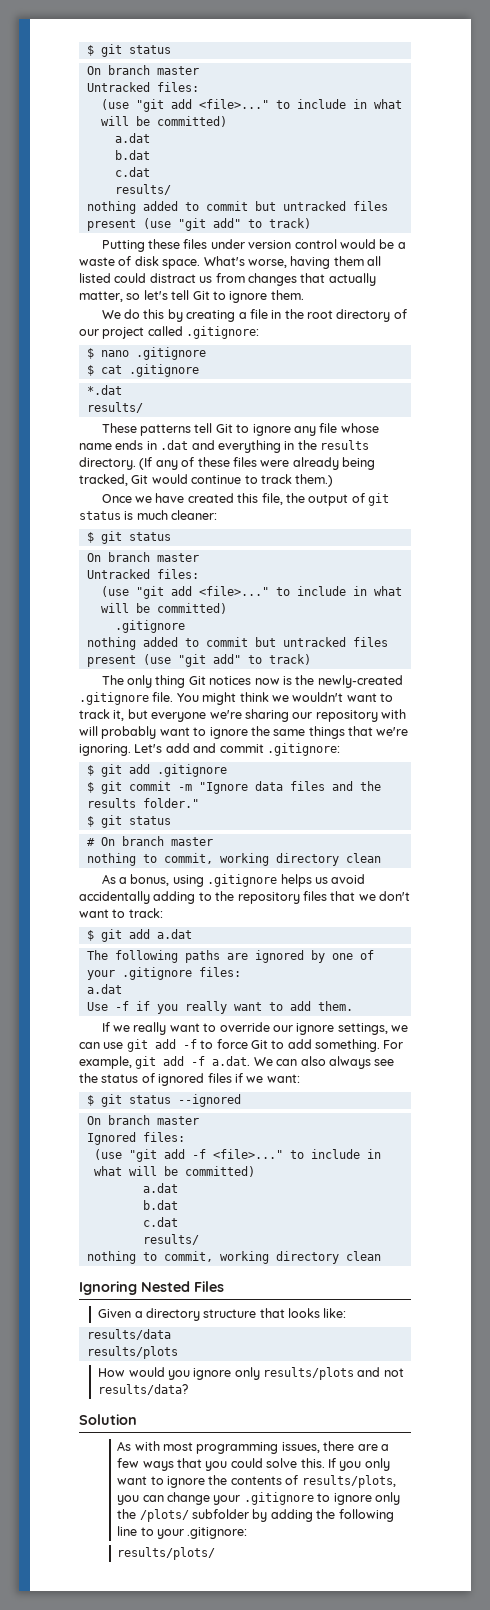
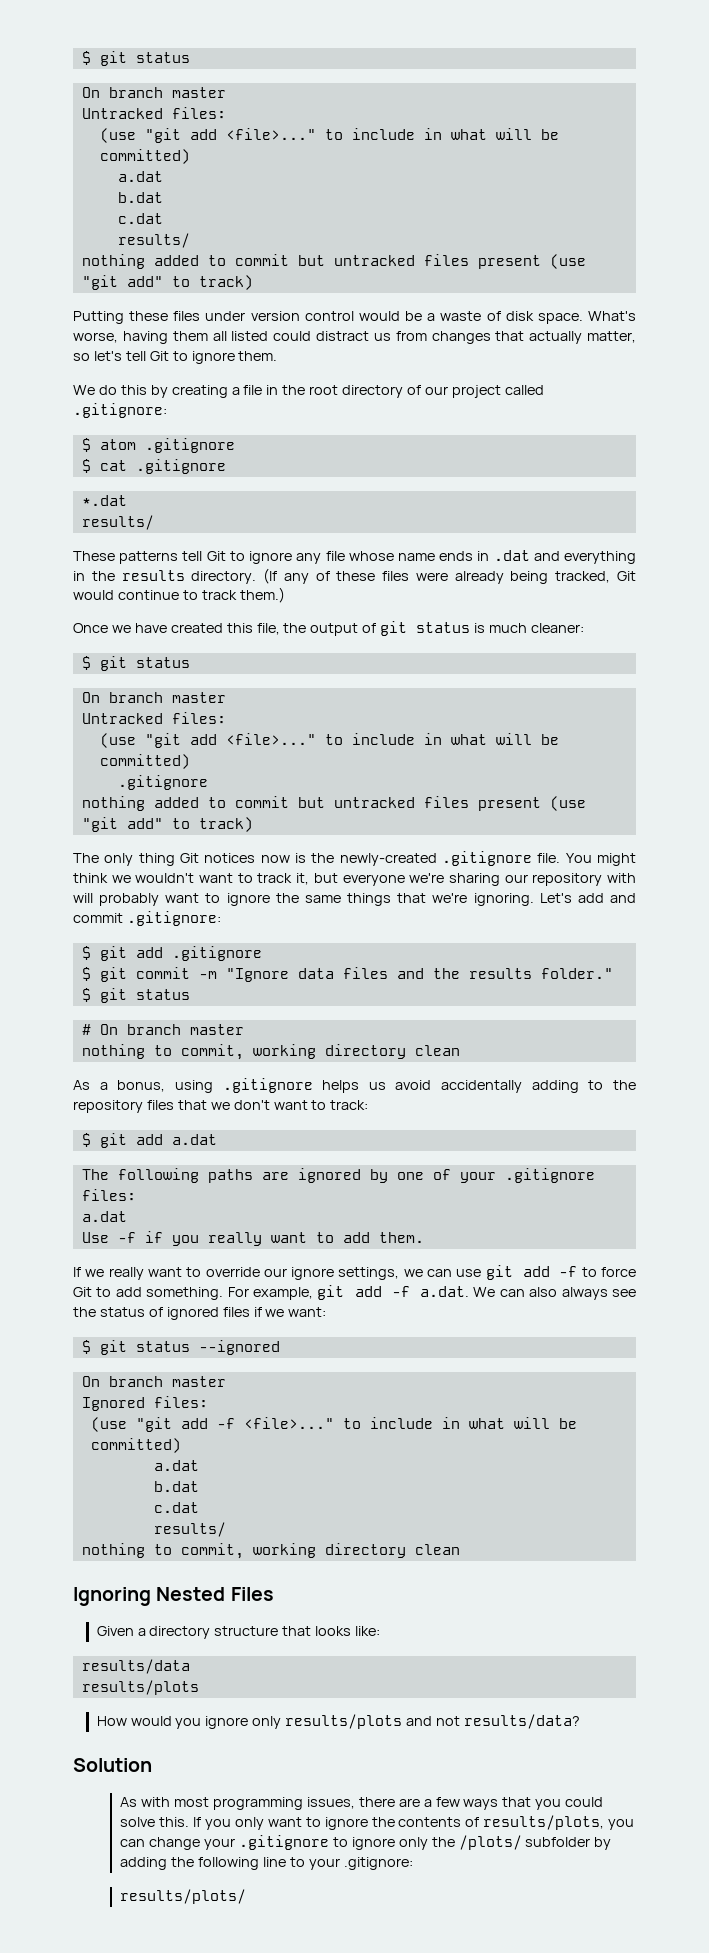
[100,350,129,357] nano -> [99,439,136,450] atom

